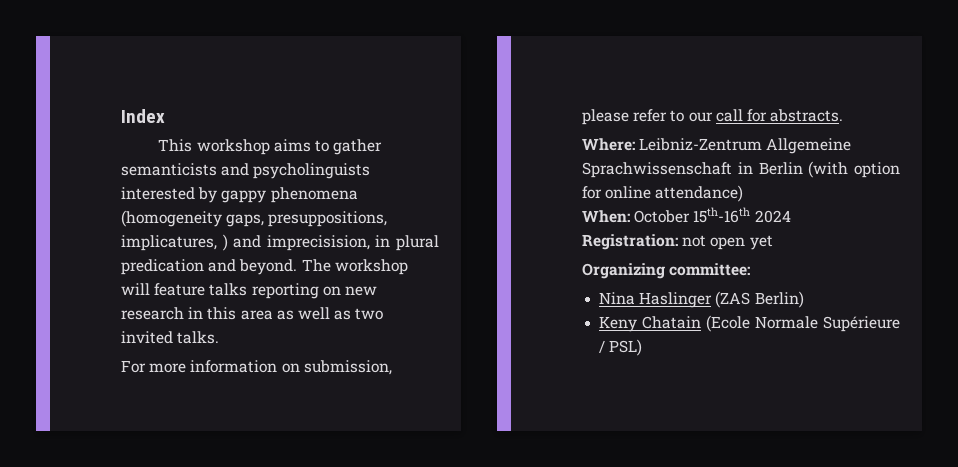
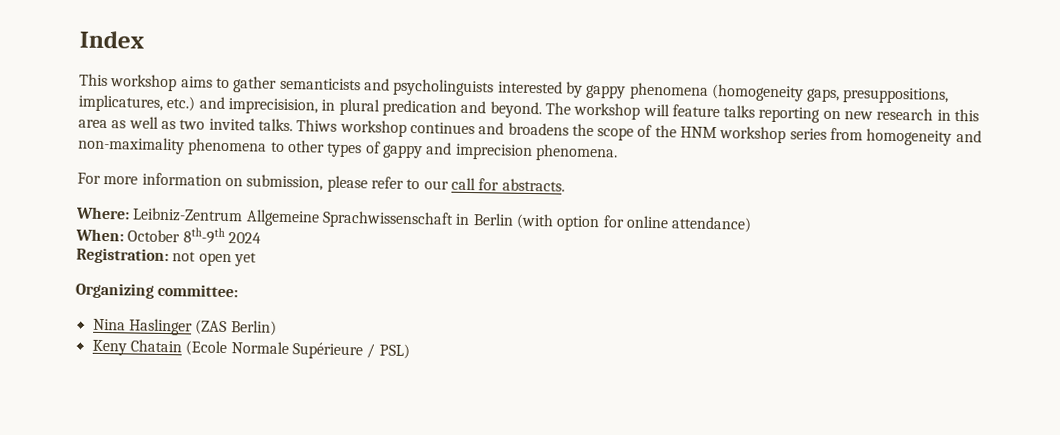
[222,234,228,251] ) -> [166,96,196,112] etc.)
(220, 337) none -> [296,119,982,146] [78,136,618,162] Thiws workshop continues and broadens the scope of the HNM workshop series from homogeneity and non-maximality phenomena to other types of gappy and imprecision phenomena.
[693,207,751,223] 15th-16th -> [182,227,225,244] 8th-9th

